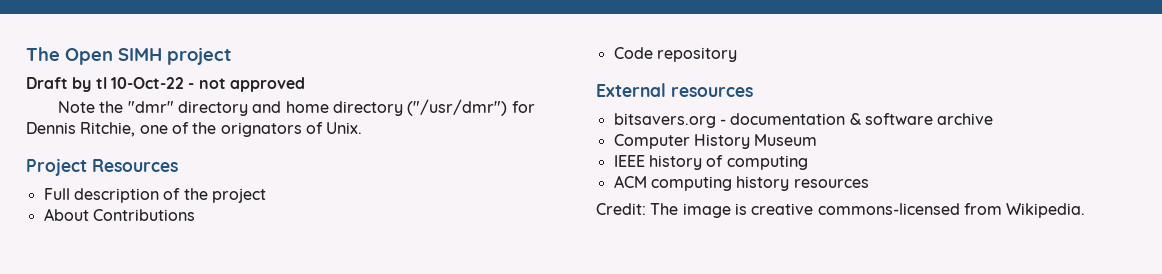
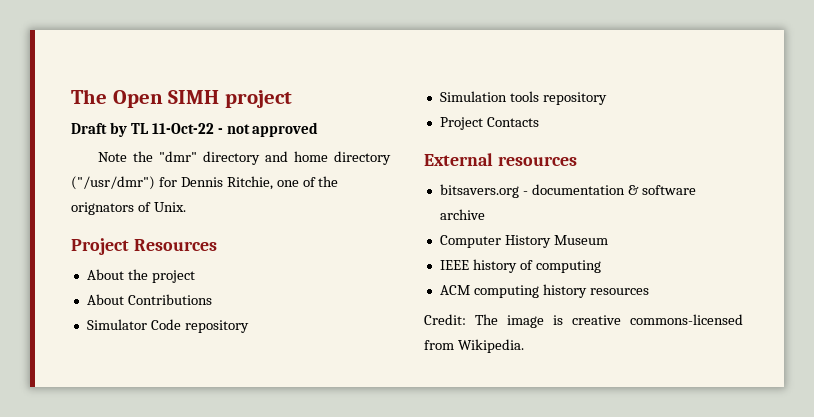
[95,77,184,89] tl 10-Oct-22 -> [130,123,214,134] TL 11-Oct-22
[43,188,181,203] Full description of -> [86,269,124,280] About
(195, 215) none -> [86,319,147,330] Simulator
(737, 54) none -> [439,91,607,105] [439,117,539,130] // Simulation tools repository // Project Contacts

